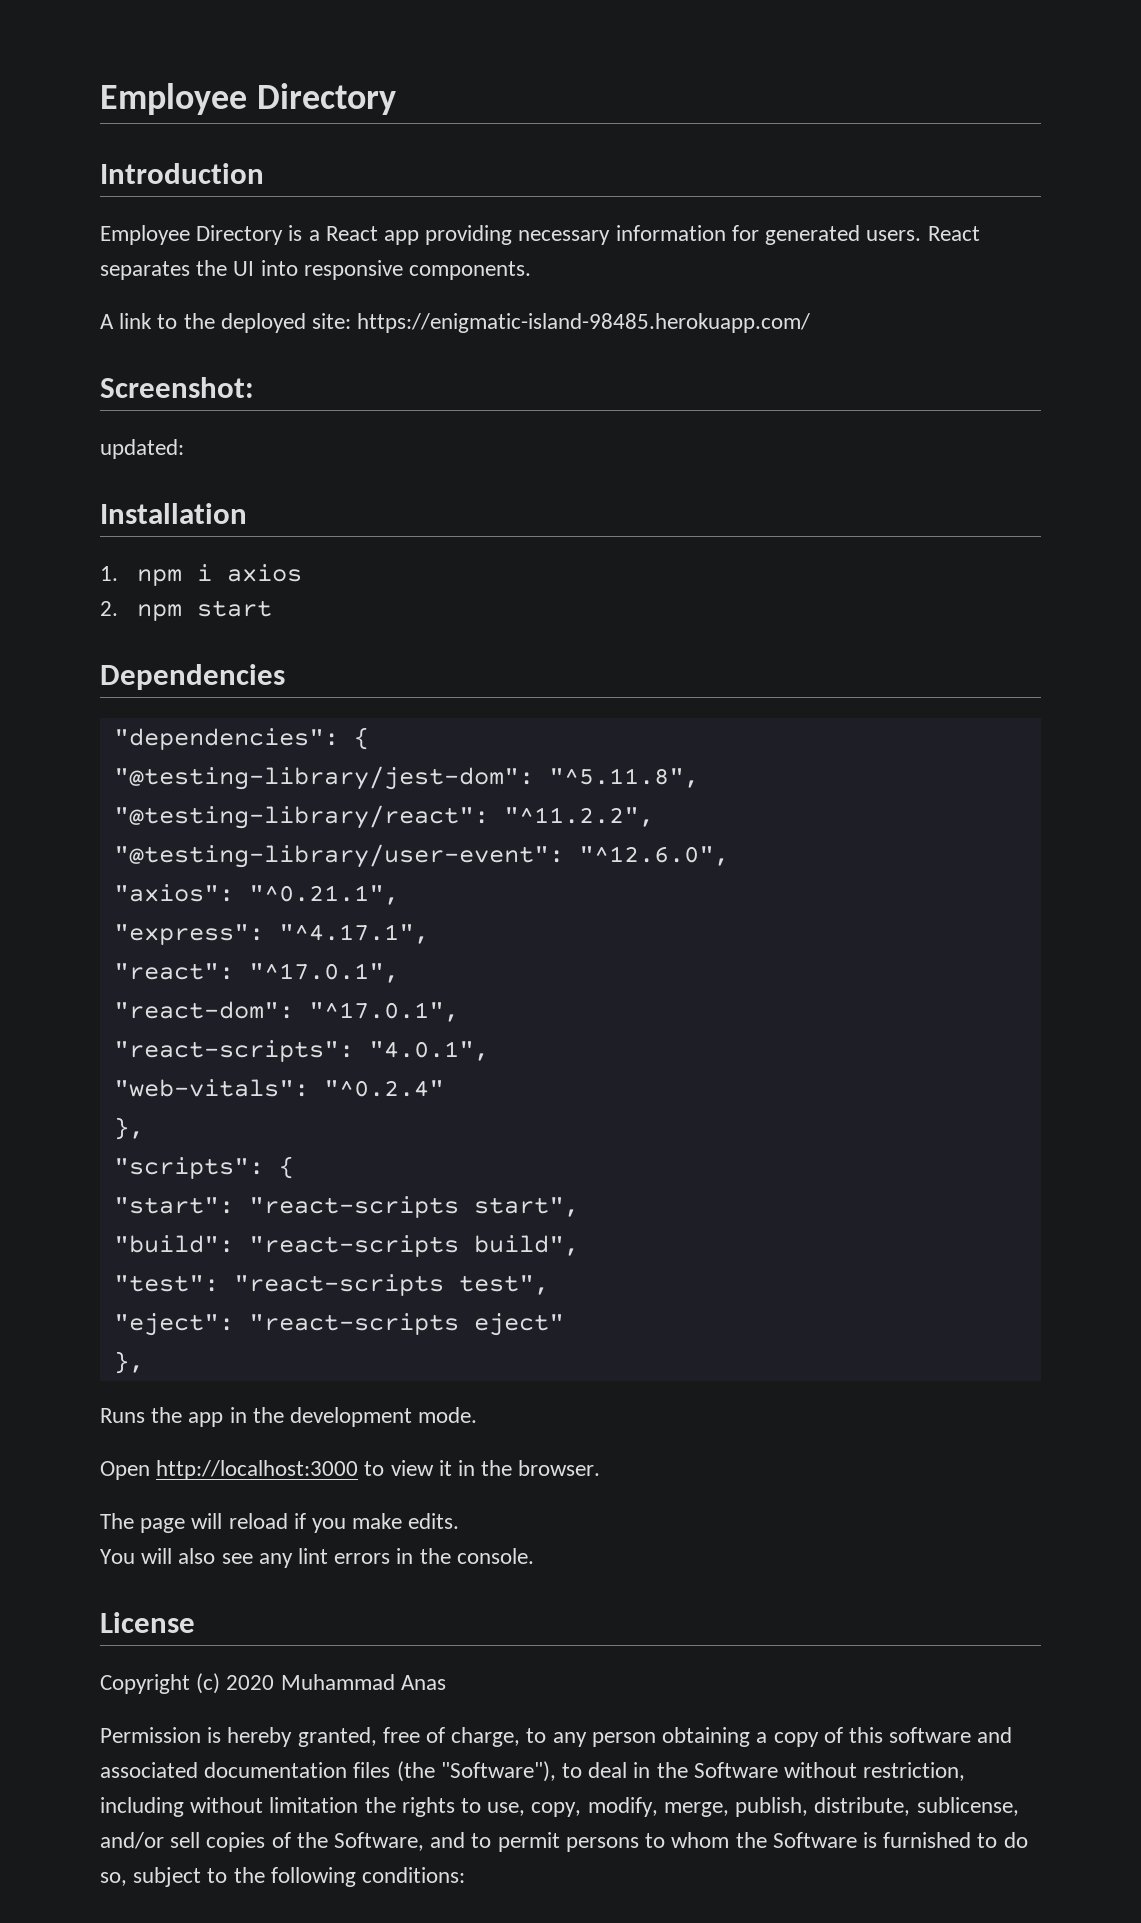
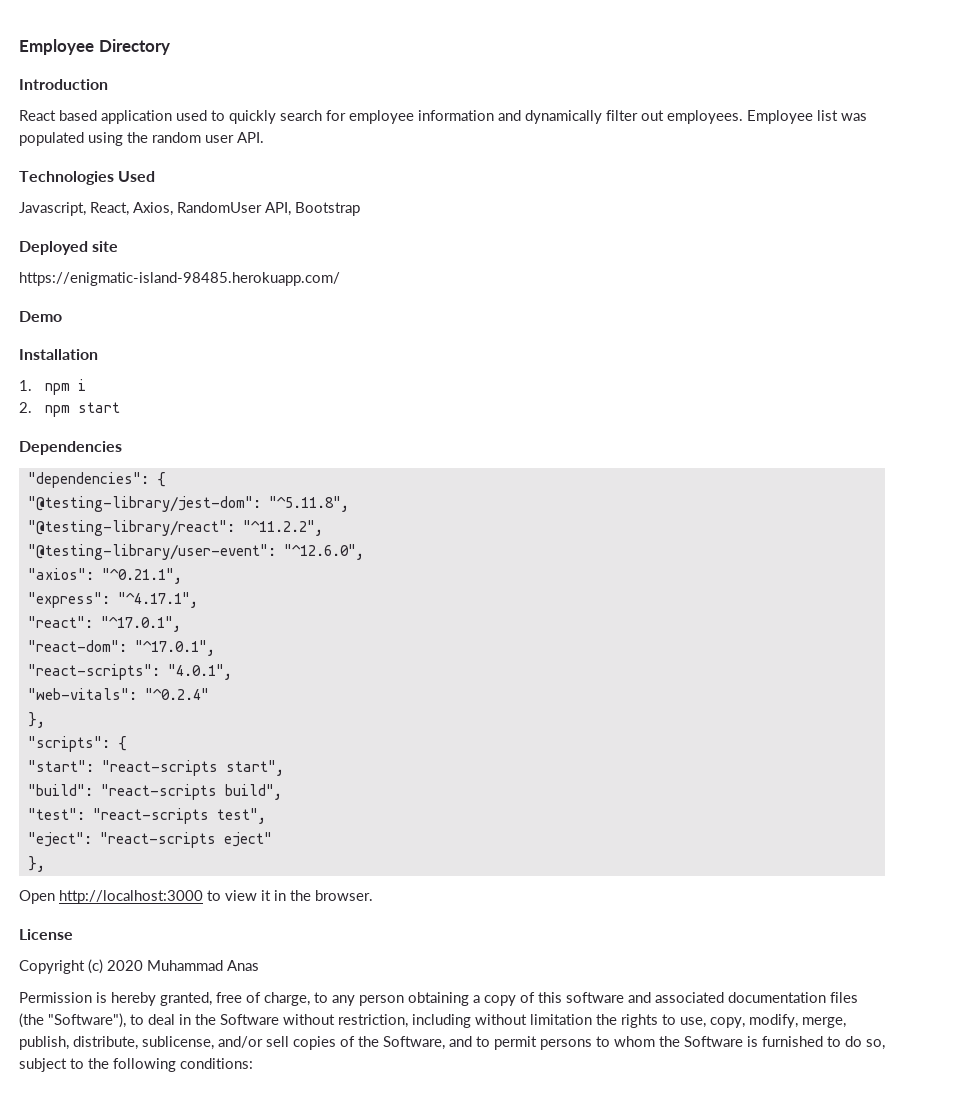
[100,225,980,245] [100,260,532,280] [100,313,352,333] Employee Directory is a React app providing necessary information for generated users. React separates the UI into responsive components. // A link to the deployed site: -> [19,110,867,124] [19,132,264,146] [19,171,156,185] [19,202,360,216] [19,241,119,255] React based application used to quickly search for employee information and dynamically filter out employees. Employee list was populated using the random user API. // Technologies Used // Javascript, React, Axios, RandomUser API, Bootstrap // Deployed site //
[100,377,254,398] [100,439,184,459] Screenshot: // updated: -> [19,311,62,322] Demo
[227,564,303,582] axios -> (87, 385) none
[100,1407,478,1427] // Runs the app in the development mode. -> (45, 864) none
[100,1513,460,1533] [100,1548,534,1568] // The page will reload if you make edits. // You will also see any lint errors in the console. -> (373, 895) none

